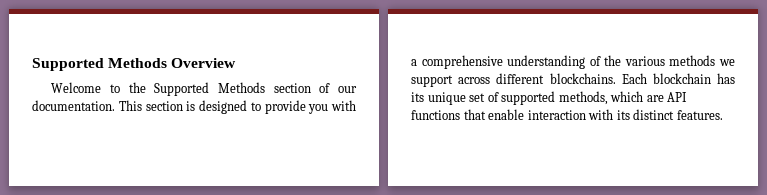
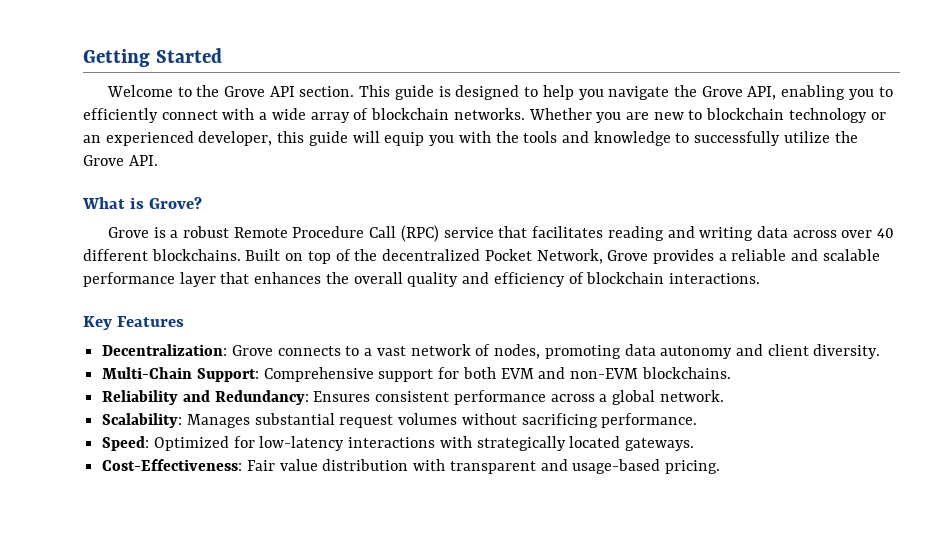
[32,58,237,71] Supported Methods Overview -> [83,48,222,67] Getting Started
[154,82,358,96] [32,100,356,114] [411,55,735,69] [411,73,735,87] [411,91,688,105] [411,109,723,120] Supported Methods section of our documentation. This section is designed to provide you with a comprehensive understanding of the various methods we support across different blockchains. Each blockchain has its unique set of supported methods, which are API functions that enable interaction with its distinct features. -> [224,85,893,100] [83,108,886,123] [83,131,858,146] [83,155,158,166] [82,197,203,209] [107,225,895,242] [83,249,880,264] [83,272,760,287] [83,316,185,330] [102,344,881,359] [102,367,731,382] [102,390,724,405] [102,413,698,428] [102,436,695,451] [102,459,721,474] Grove API section. This guide is designed to help you navigate the Grove API, enabling you to efficiently connect with a wide array of blockchain networks. Whether you are new to blockchain technology or an experienced developer, this guide will equip you with the tools and knowledge to successfully utilize the Grove API. // What is Grove? // Grove is a robust Remote Procedure Call (RPC) service that facilitates reading and writing data across over 40 different blockchains. Built on top of the decentralized Pocket Network, Grove provides a reliable and scalable performance layer that enhances the overall quality and efficiency of blockchain interactions. // Key Features // Decentralization: Grove connects to a vast network of nodes, promoting data autonomy and client diversity. // Multi-Chain Support: Comprehensive support for both EVM and non-EVM blockchains. // Reliability and Redundancy: Ensures consistent performance across a global network. // Scalability: Manages substantial request volumes without sacrificing performance. // Speed: Optimized for low-latency interactions with strategically located gateways. // Cost-Effectiveness: Fair value distribution with transparent and usage-based pricing.

